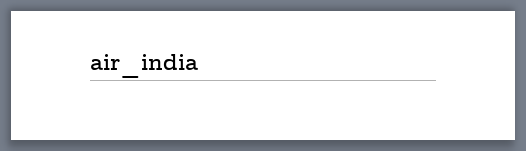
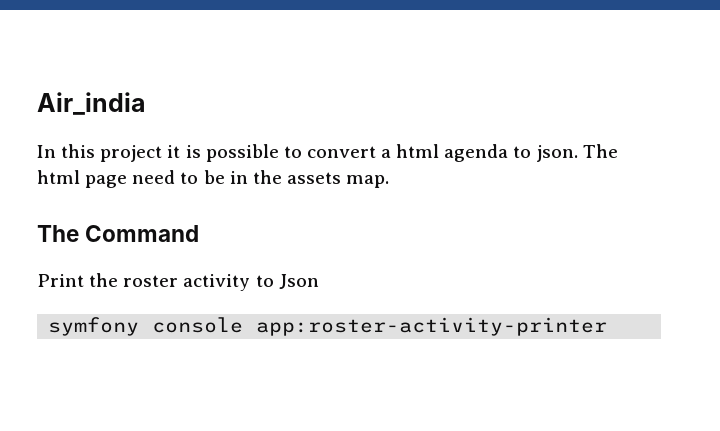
[90,54,198,78] air_india -> [37,92,146,115] [37,144,618,162] [37,170,390,188] [37,225,200,242] [37,273,319,291] [48,317,608,336] Air_india // In this project it is possible to convert a html agenda to json. The html page need to be in the assets map. // The Command // Print the roster activity to Json // symfony console app:roster-activity-printer

